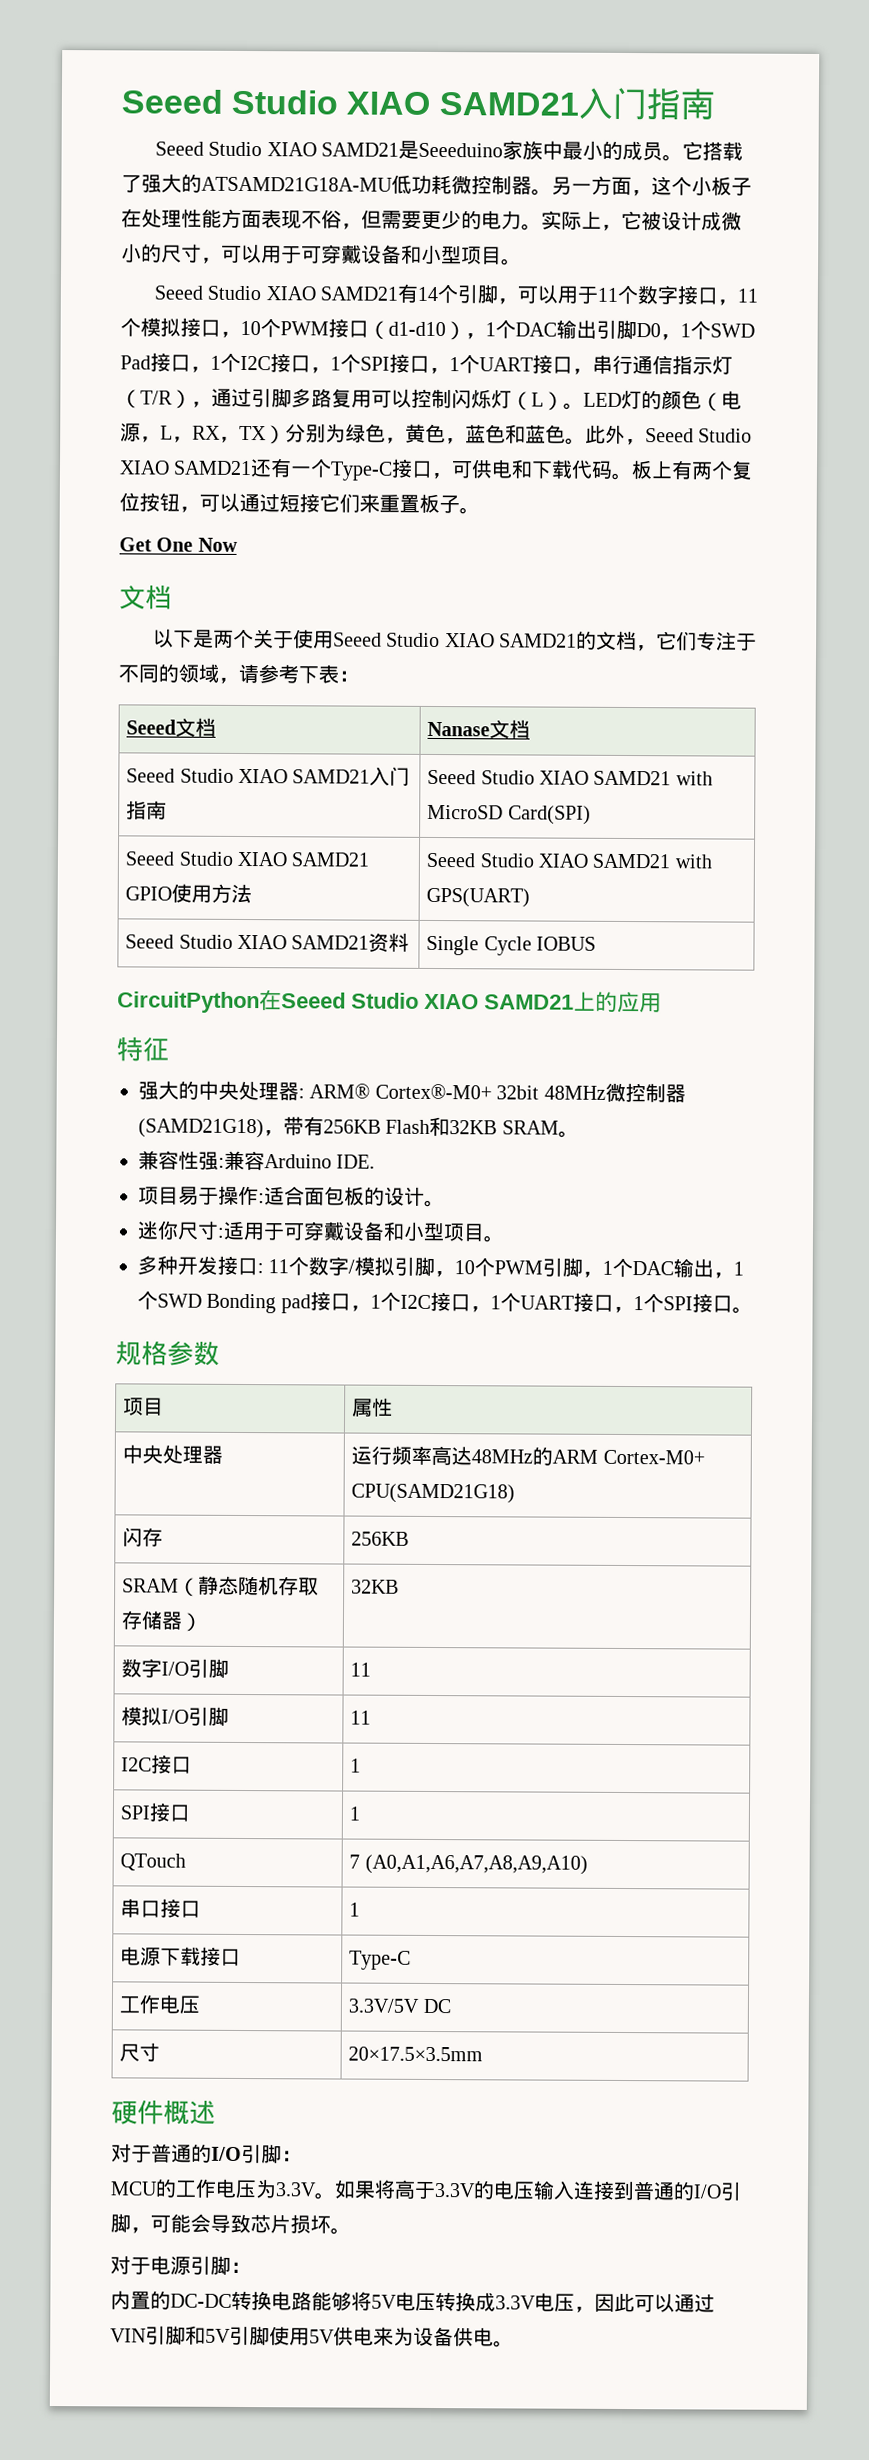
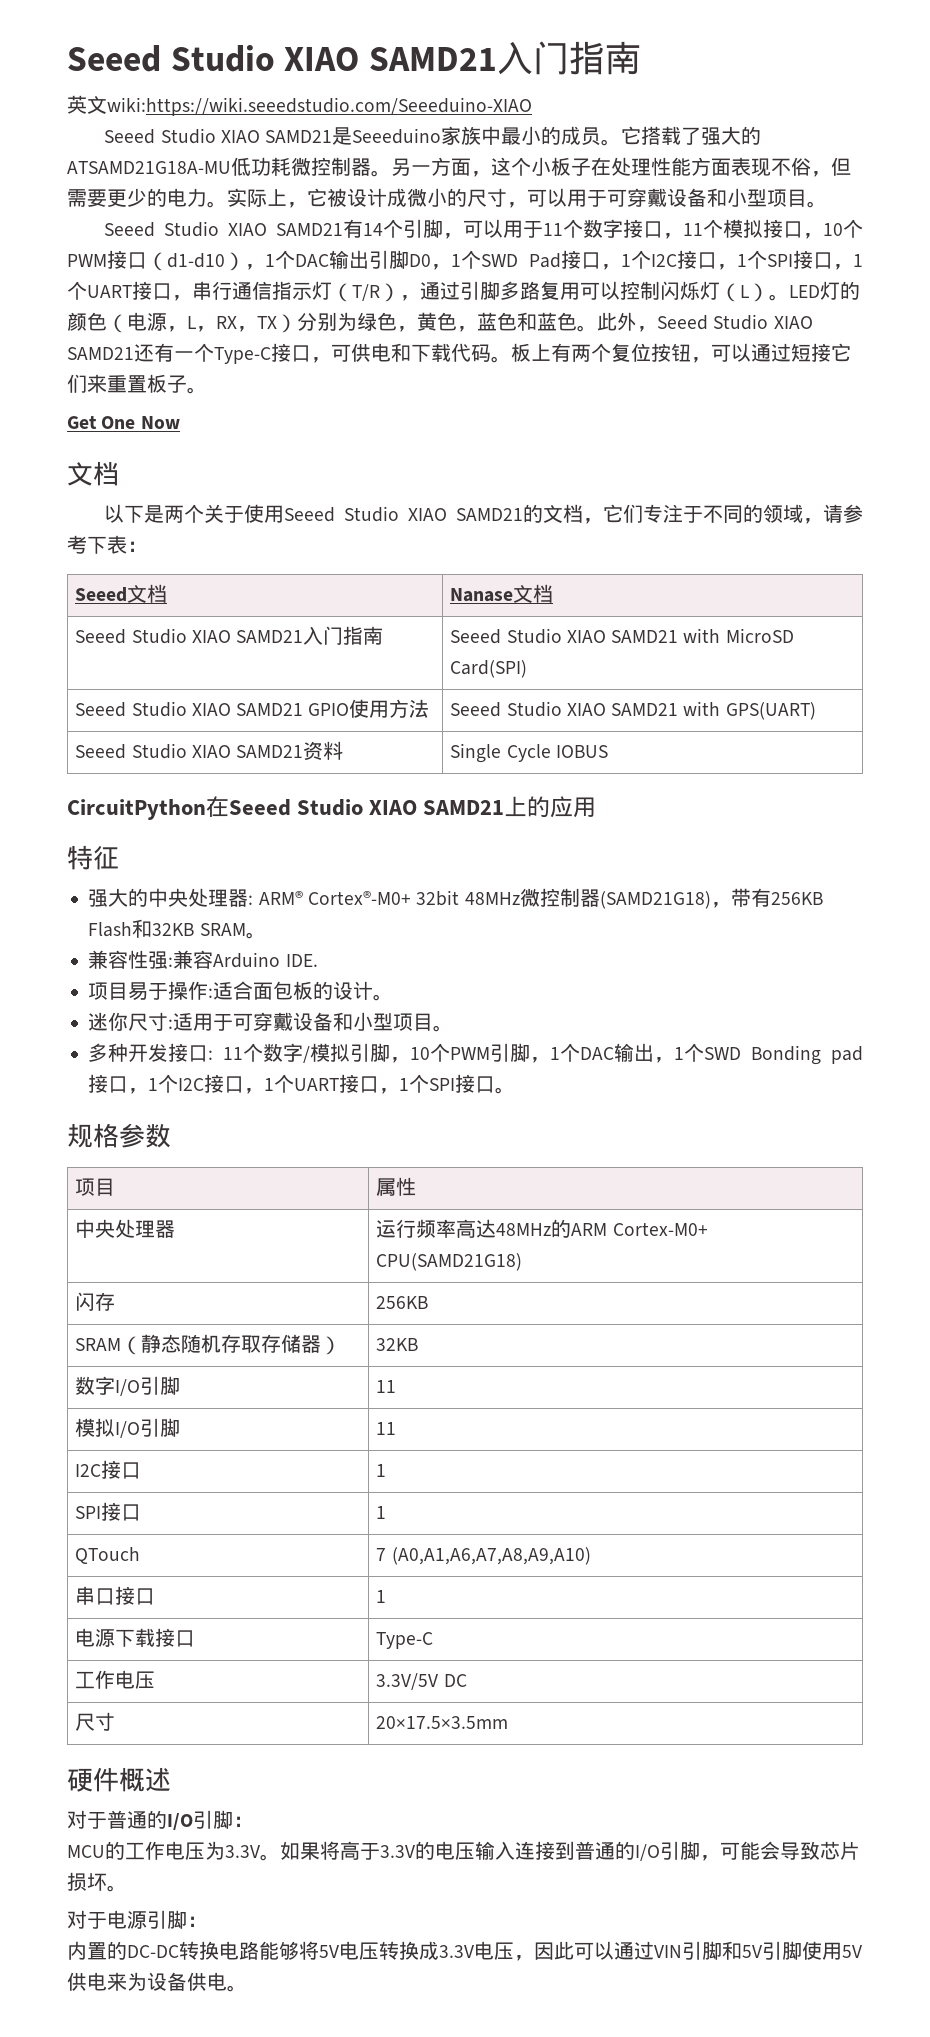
[121,87,715,121] Seeed Studio XIAO SAMD21入门指南 -> [67,41,641,75] [67,95,532,116] Seeed Studio XIAO SAMD21入门指南 // 英文wiki:https://wiki.seeedstudio.com/Seeeduino-XIAO

